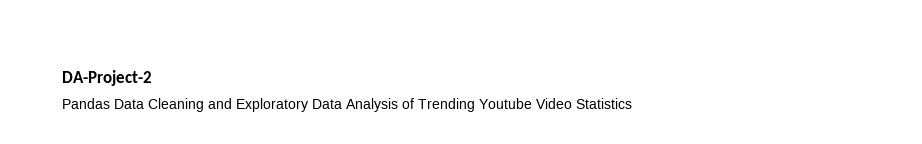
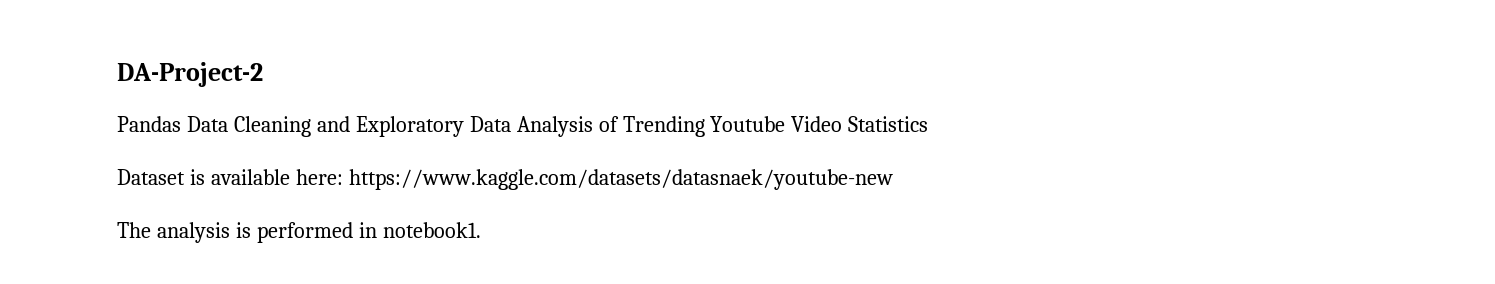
(632, 103) none -> [117,169,893,190] [117,222,481,243] // Dataset is available here: https://www.kaggle.com/datasets/datasnaek/youtube-new // The analysis is performed in notebook1.

